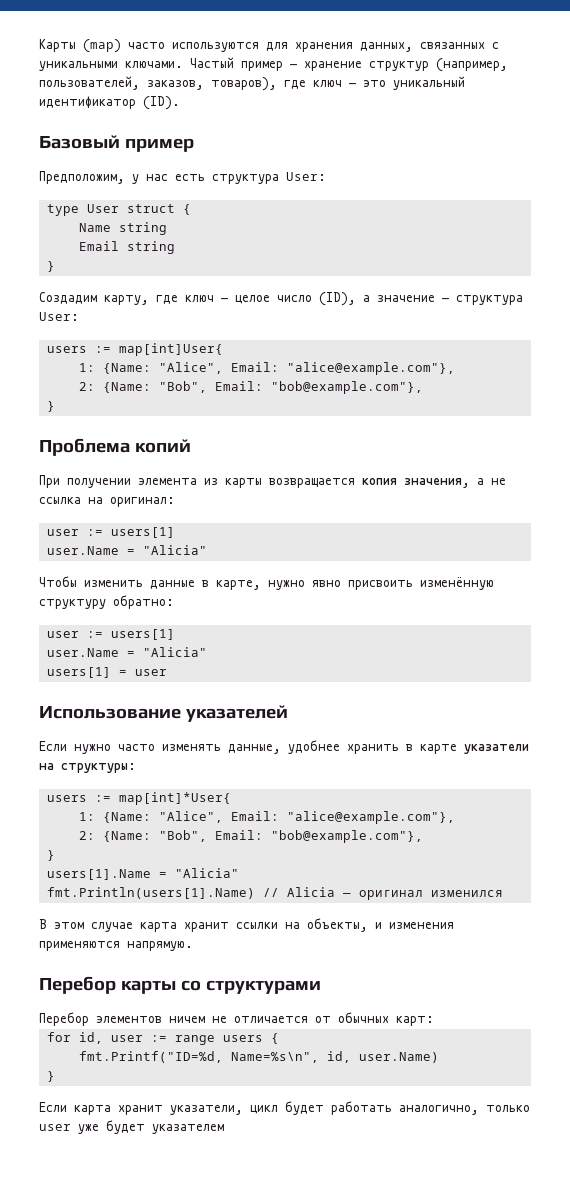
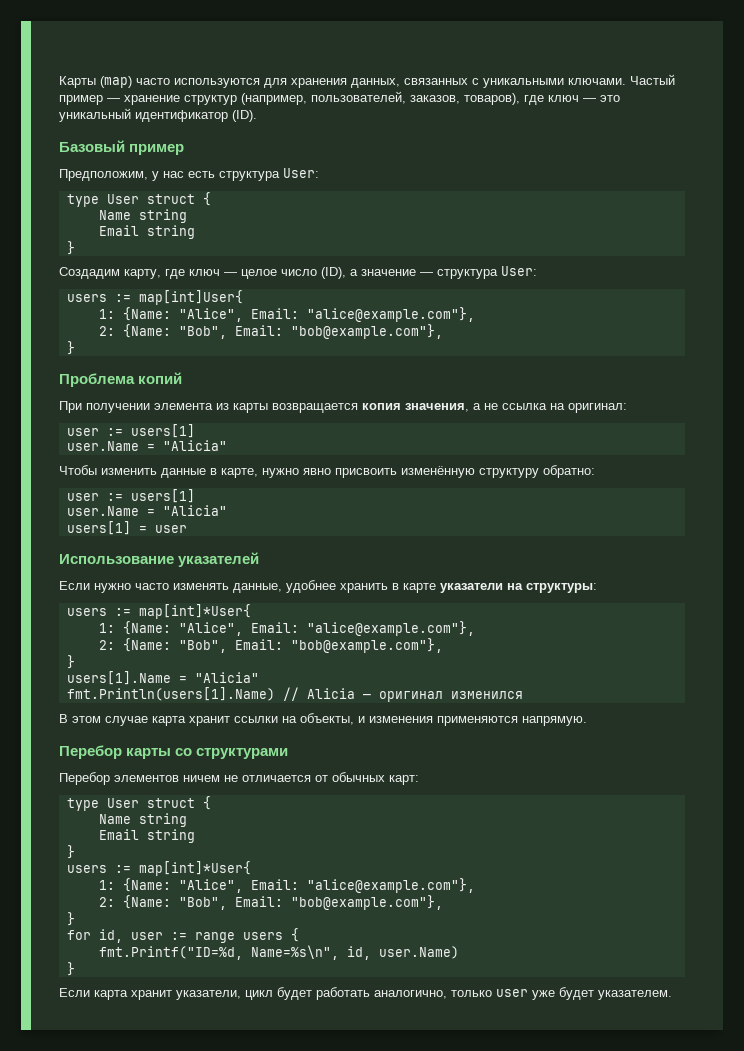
(434, 1021) none -> [66,796,211,811] [98,813,187,827] [98,829,195,843] [66,845,75,859] [66,861,251,876] [98,878,475,893] [98,895,443,910] [66,912,75,926] // type User struct { // Name string // Email string // } // users := map[int]*User{ // 1: {Name: "Alice", Email: "alice@example.com"}, // 2: {Name: "Bob", Email: "bob@example.com"}, // }
[152,1124,224,1134] указателем -> [598,990,672,1000] указателем.

